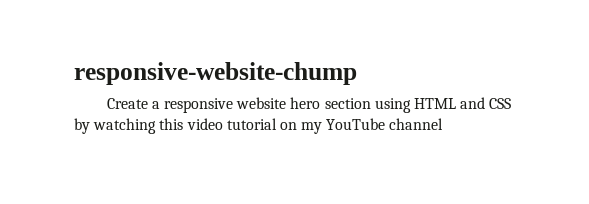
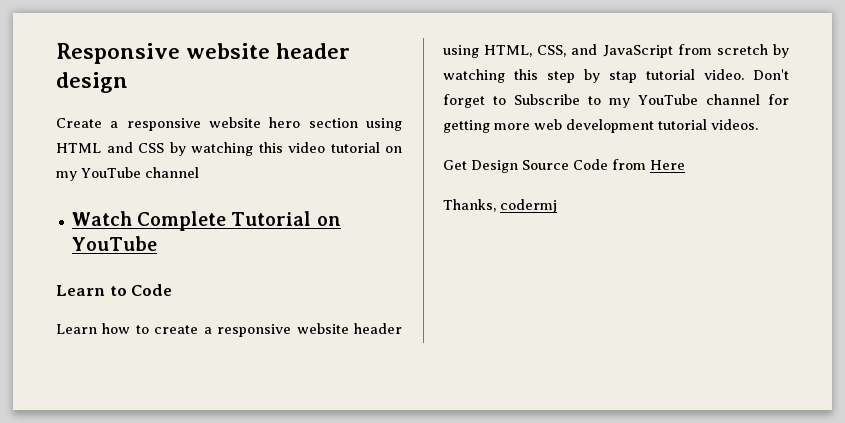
[74,62,357,85] responsive-website-chump -> [56,43,351,64] [56,72,128,93] Responsive website header design
(444, 124) none -> [71,211,341,231] [71,236,157,251] [56,284,173,296] [56,323,402,337] [443,44,789,58] [443,69,789,83] [443,94,789,108] [443,119,758,133] [443,159,685,173] [443,199,557,213] // Watch Complete Tutorial on YouTube // Learn to Code // Learn how to create a responsive website header using HTML, CSS, and JavaScript from scretch by watching this step by stap tutorial video. Don't forget to Subscribe to my YouTube channel for getting more web development tutorial videos. // Get Design Source Code from Here // Thanks, codermj

